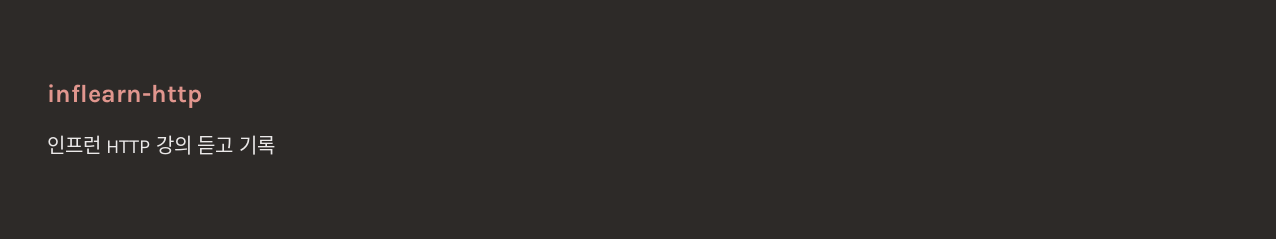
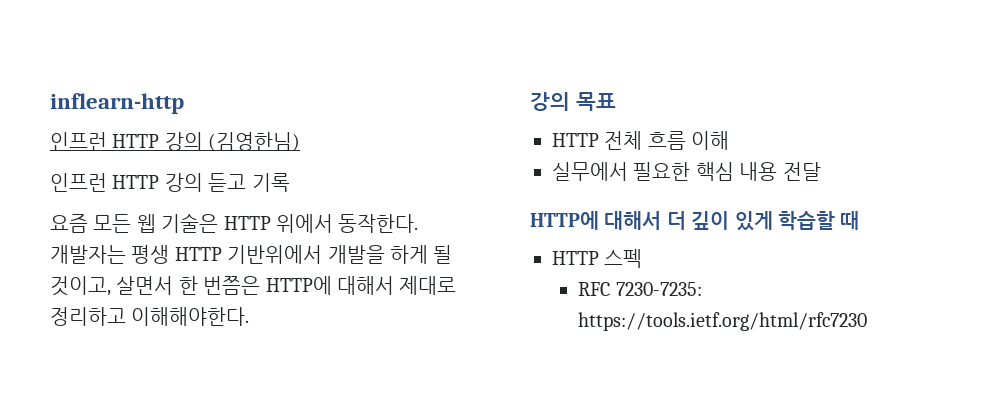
(202, 96) none -> [50,132,301,151] // 인프런 HTTP 강의 (김영한님)
(275, 145) none -> [50,213,419,233] [50,245,453,264] [50,276,457,296] [50,307,250,326] [530,92,616,111] [552,131,730,150] [552,162,821,181] [530,211,860,231] [552,249,643,268] [578,282,702,296] [578,312,868,331] // 요즘 모든 웹 기술은 HTTP 위에서 동작한다. 개발자는 평생 HTTP 기반위에서 개발을 하게 될 것이고, 살면서 한 번쯤은 HTTP에 대해서 제대로 정리하고 이해해야한다. // 강의 목표 // HTTP 전체 흐름 이해 // 실무에서 필요한 핵심 내용 전달 // HTTP에 대해서 더 깊이 있게 학습할 때 // HTTP 스펙 // RFC 7230-7235: https://tools.ietf.org/html/rfc7230

